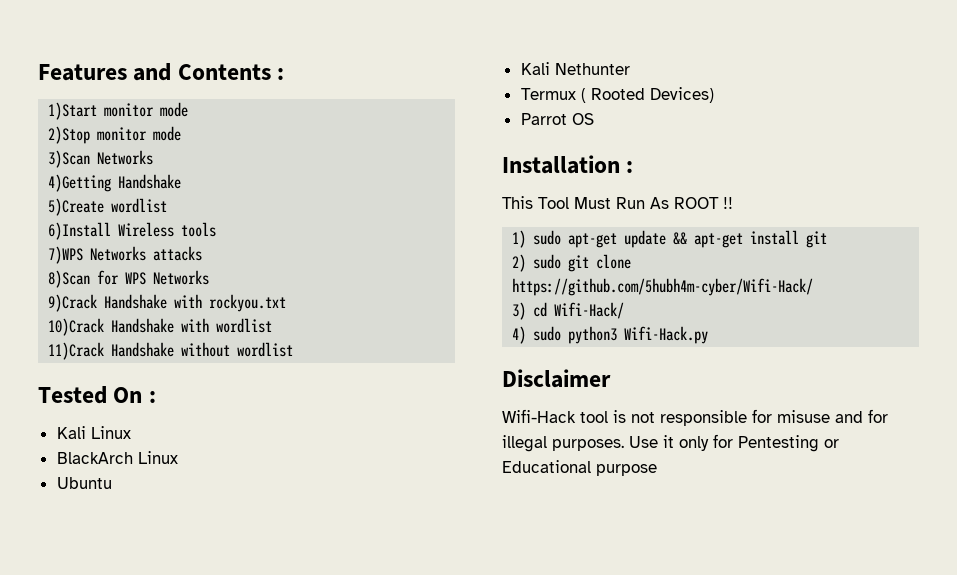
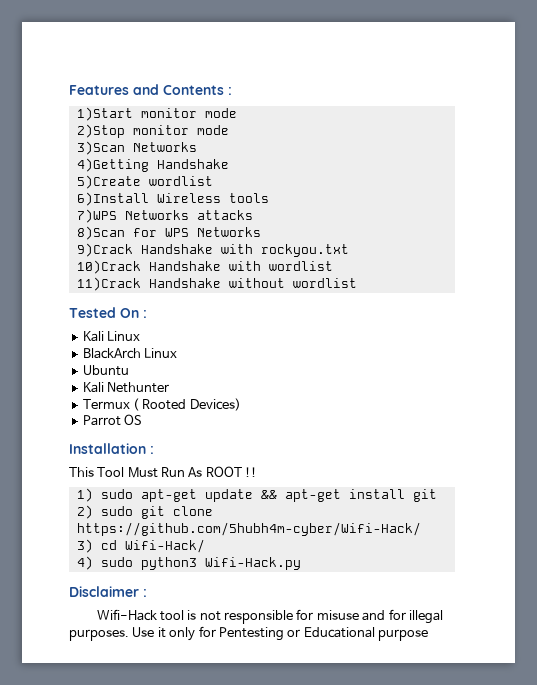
(611, 378) none -> [143,589,147,597] :

